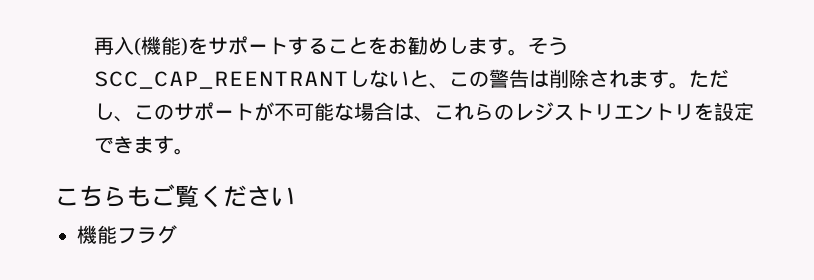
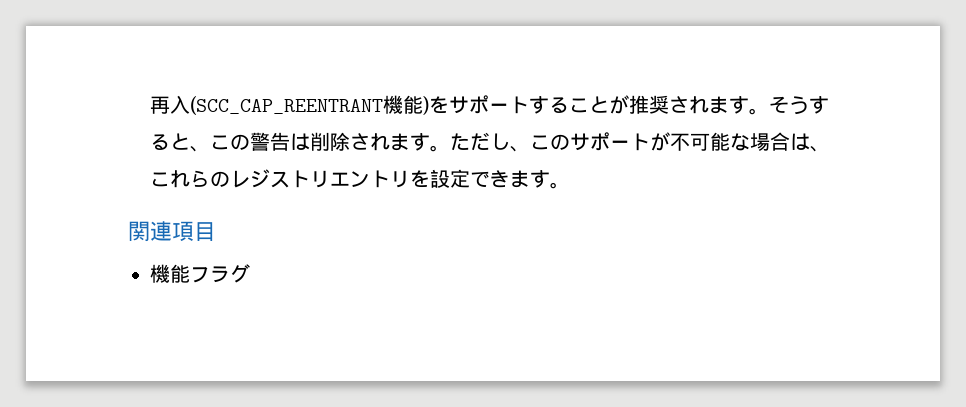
[133,37,141,56] ( -> [190,96,384,115] (SCC_CAP_REENTRANT
[367,36,568,56] [93,70,409,89] をお勧めします。そうSCC_CAP_REENTRANTしない -> [609,95,830,115] [150,134,171,150] が推奨されます。そうする
[55,184,295,208] こちらもご覧ください -> [128,221,216,242] 関連項目

